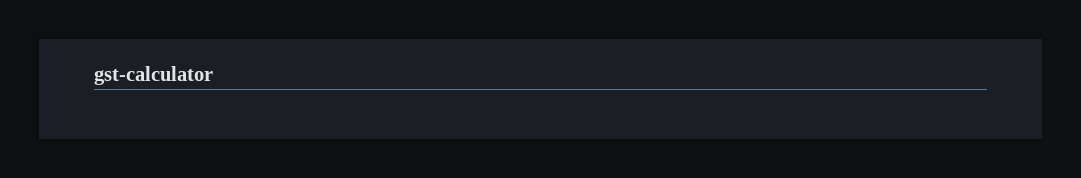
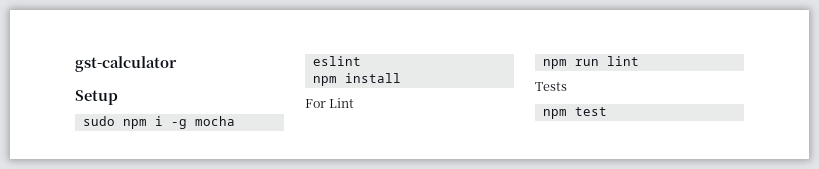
(213, 75) none -> [75,90,118,105] [82,116,235,129] [312,56,361,66] [312,73,401,86] [305,98,355,108] [542,56,639,69] [535,82,567,91] [542,107,607,119] // Setup // sudo npm i -g mocha eslint // npm install // For Lint // npm run lint // Tests // npm test

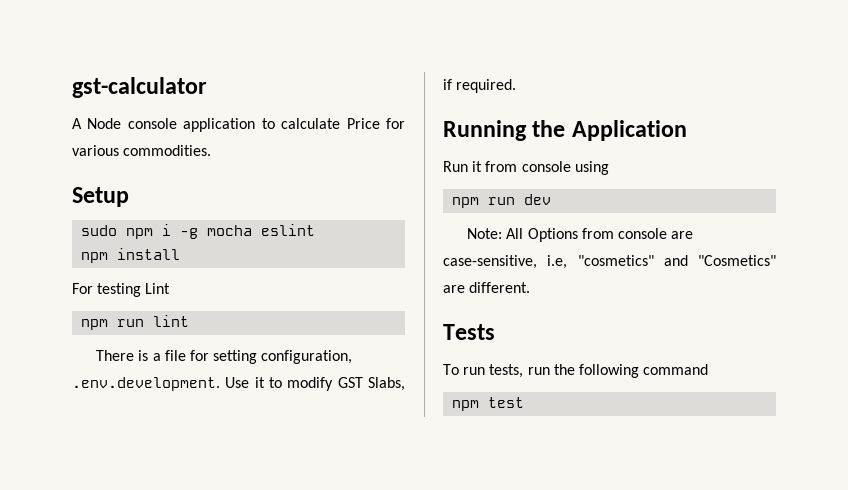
(177, 64) none -> [72,118,405,132] [72,145,212,156] // A Node console application to calculate Price for various commodities.
(326, 103) none -> [97,283,142,297] testing
[535,82,567,91] Tests -> [96,350,353,364] [72,377,405,391] [443,79,517,93] [443,120,687,141] [443,161,609,175] [452,194,552,208] [467,228,694,242] [443,255,776,269] [443,282,531,293] [443,324,495,340] [443,364,709,378] There is a file for setting configuration, .env.development. Use it to modify GST Slabs, if required. // Running the Application // Run it from console using // npm run dev // Note: All Options from console are case-sensitive, i.e, "cosmetics" and "Cosmetics" are different. // Tests // To run tests, run the following command

